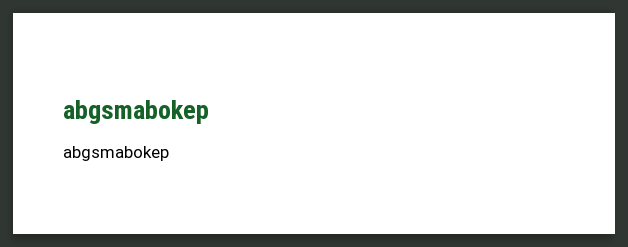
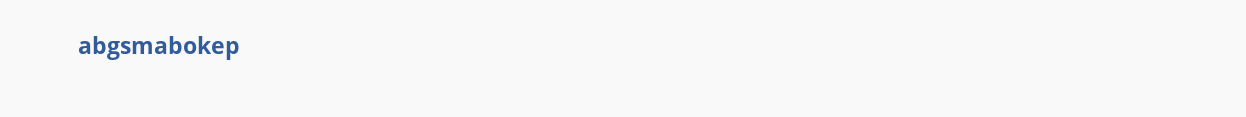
[63,100,209,124] [63,146,169,161] abgsmabokep // abgsmabokep -> [78,36,240,60] abgsmabokep

